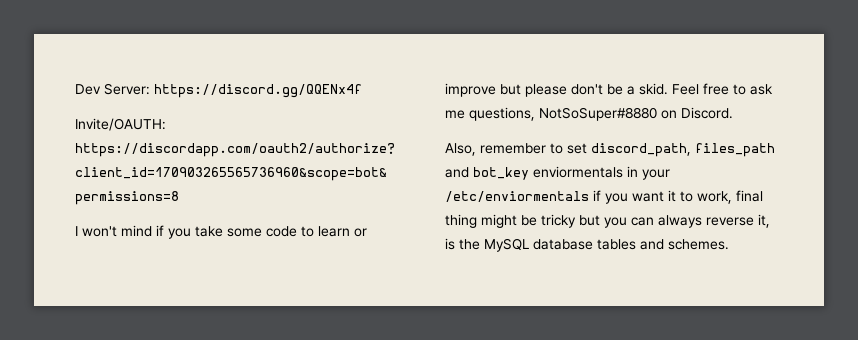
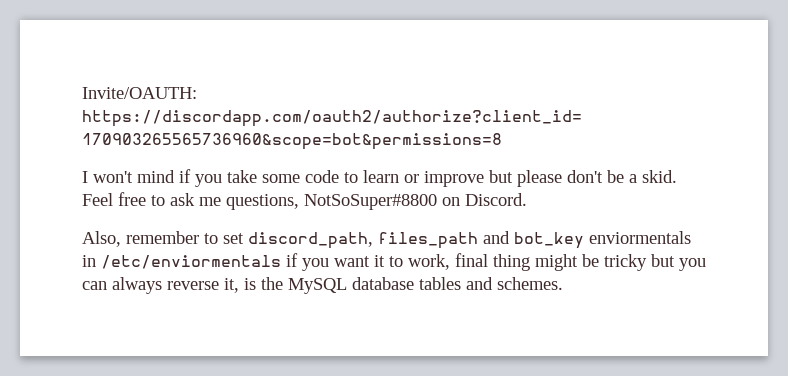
[75,83,362,98] Dev Server: https://discord.gg/QQENx4f // -> (82, 93) none
[539,107,657,121] NotSoSuper#8880 -> [304,194,437,210] NotSoSuper#8800
[642,169,670,180] your -> (96, 261) none

